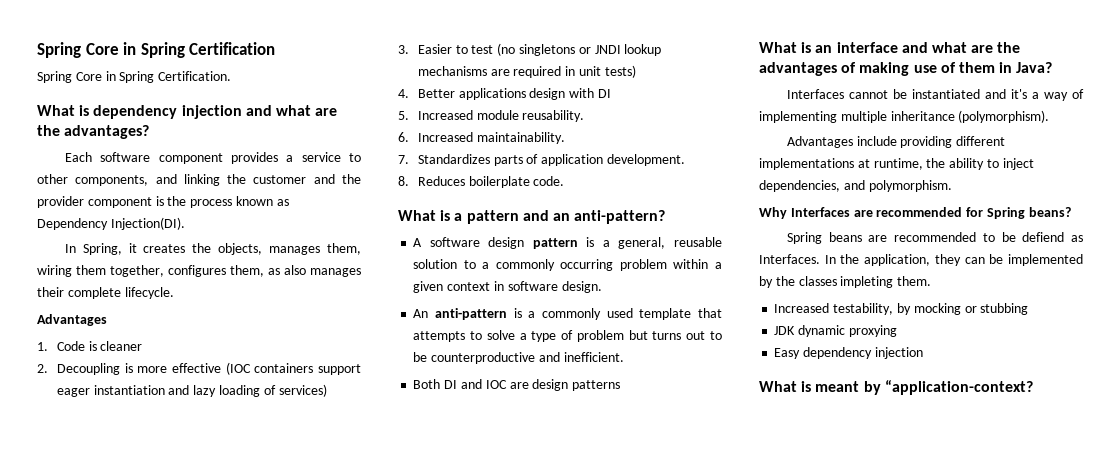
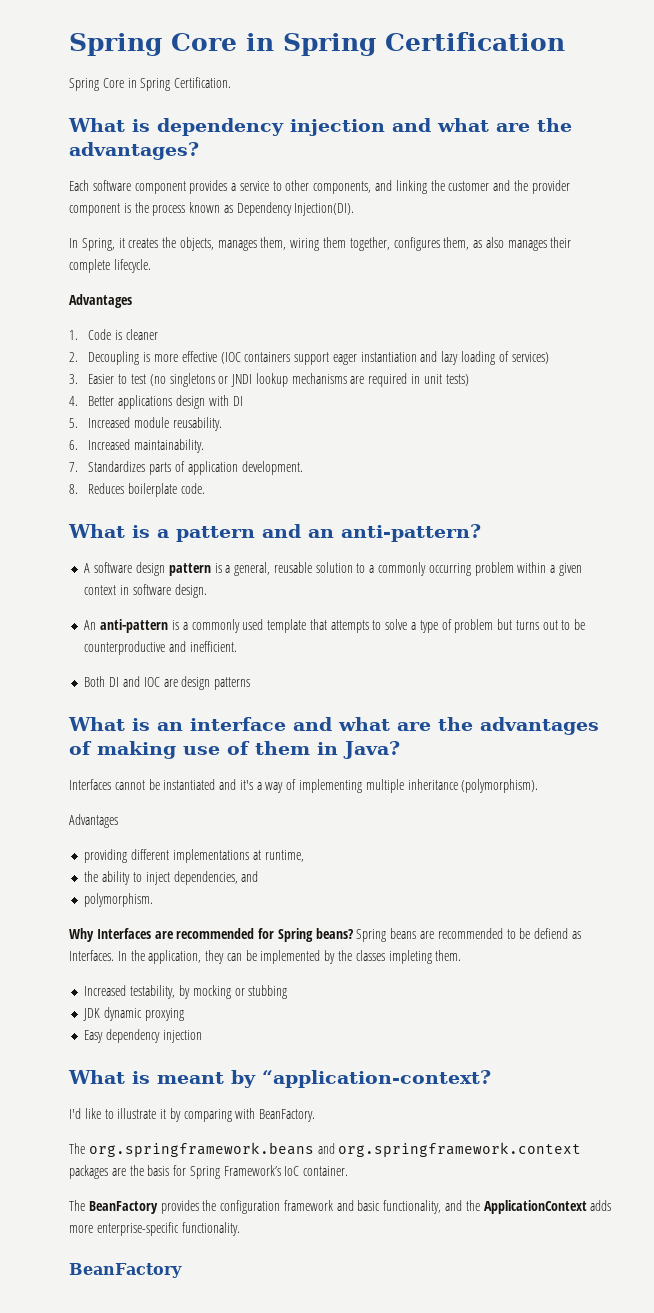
[856,136,897,146] include -> (118, 821) //
(923, 164) none -> (304, 856) //
(865, 185) none -> (259, 876) //
(1071, 212) // -> (353, 933) none
(1033, 387) none -> [69,1108,316,1122] [69,1142,582,1157] [69,1165,349,1179] [69,1200,612,1214] [69,1222,240,1236] [69,1263,182,1278] // I'd like to illustrate it by comparing with BeanFactory. // The org.springframework.beans and org.springframework.context packages are the basis for Spring Framework’s IoC container. // The BeanFactory provides the configuration framework and basic functionality, and the ApplicationContext adds more enterprise-specific functionality. // BeanFactory

